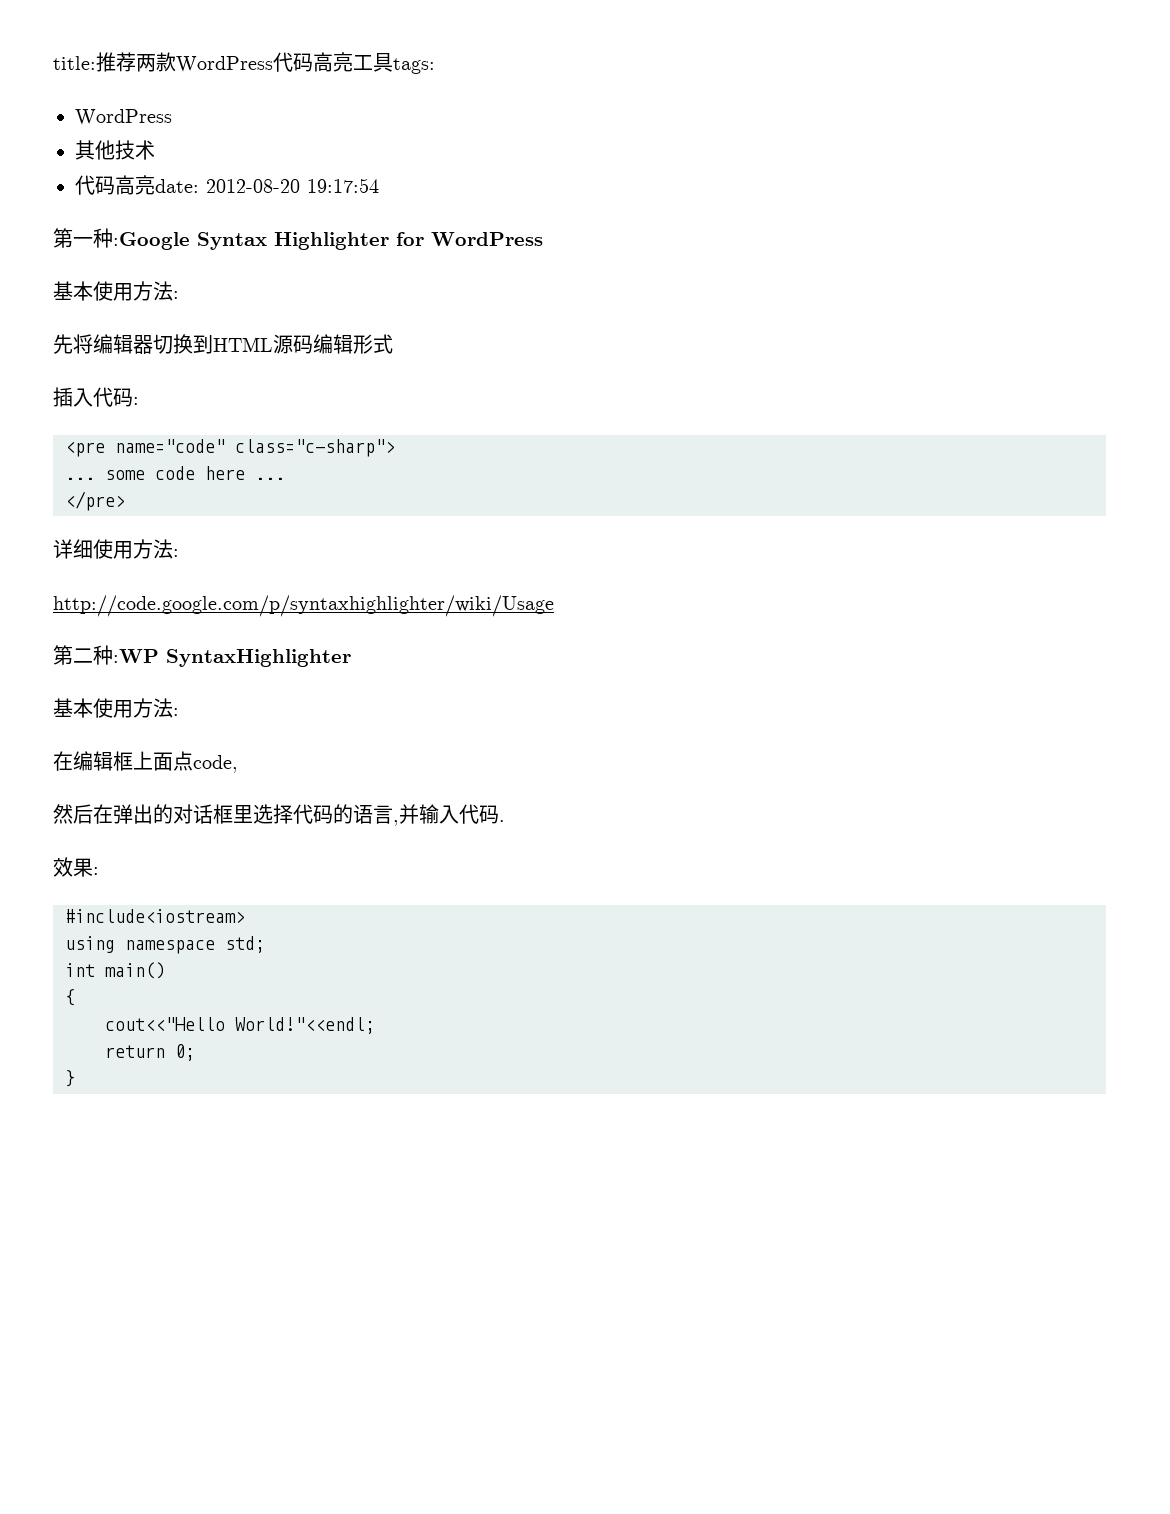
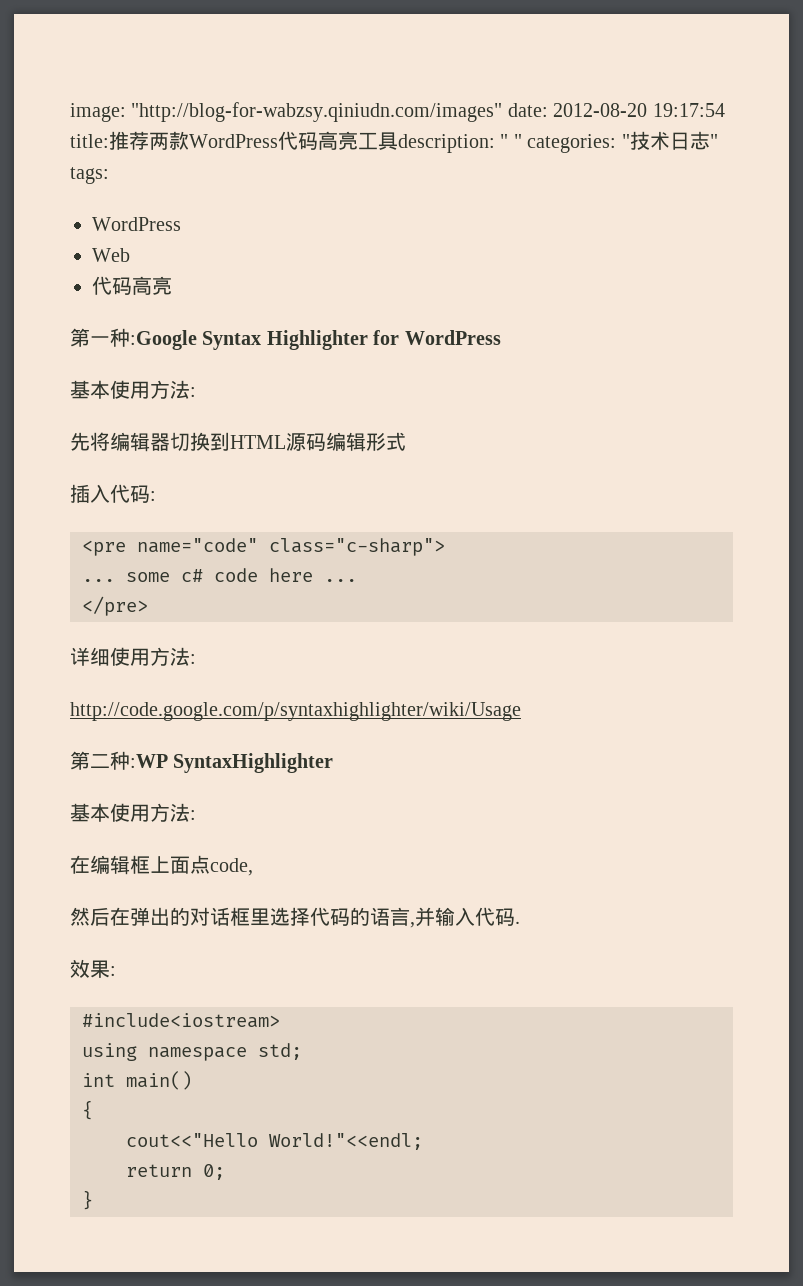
(53, 63) none -> [70,102,725,122] image: "http://blog-for-wabzsy.qiniudn.com/images" date: 2012-08-20 19:17:54
(393, 62) none -> [398,131,718,153] description: " " categories: "技术日志"
[75,140,155,160] [75,175,379,195] 其他技术 // 代码高亮date: 2012-08-20 19:17:54 -> [92,248,130,262] [92,276,172,295] Web // 代码高亮
(145, 475) none -> [181,569,203,582] c#

